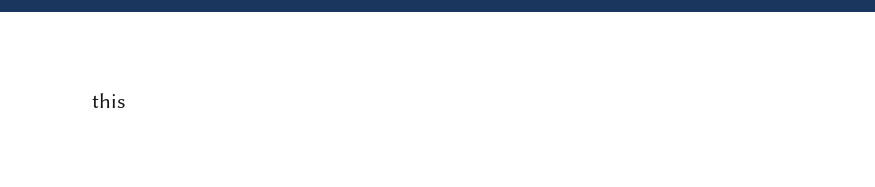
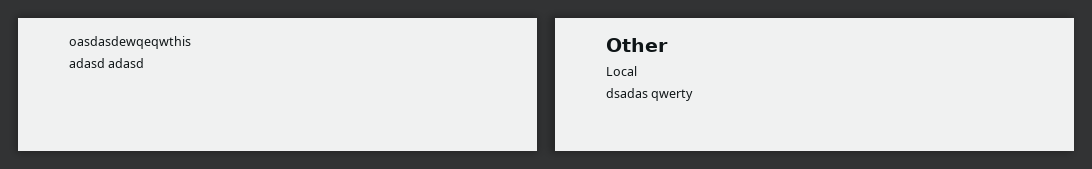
[92,93,126,108] this -> [69,36,191,49] [69,58,145,68] [606,38,668,52] [606,66,637,76] [606,88,694,101] oasdasdewqeqwthis // adasd adasd // Other // Local // dsadas qwerty

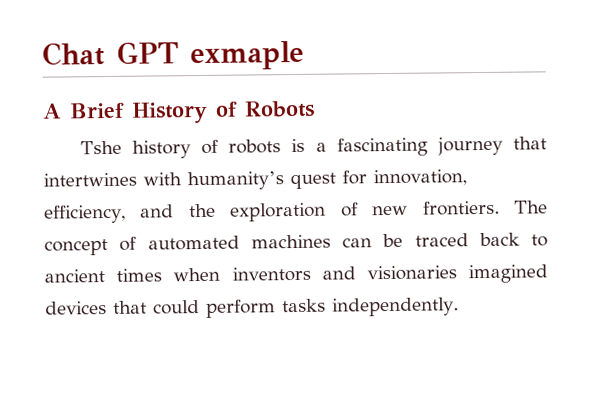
[69,36,191,49] [69,58,145,68] [606,38,668,52] [606,66,637,76] [606,88,694,101] oasdasdewqeqwthis // adasd adasd // Other // Local // dsadas qwerty -> [42,40,304,71] [42,100,315,124] [79,136,547,159] [43,169,467,191] [44,200,548,224] [44,232,548,256] [44,264,548,284] [45,297,459,318] Chat GPT exmaple // A Brief History of Robots // Tshe history of robots is a fascinating journey that intertwines with humanity’s quest for innovation, efficiency, and the exploration of new frontiers. The concept of automated machines can be traced back to ancient times when inventors and visionaries imagined devices that could perform tasks independently.

